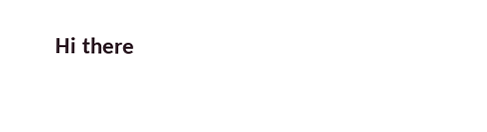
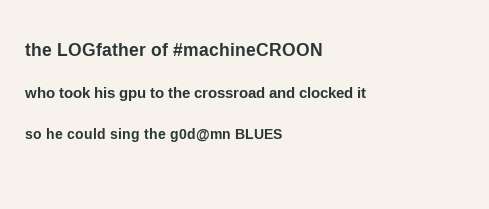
[55,37,136,54] Hi there -> [25,43,323,56] [24,87,367,101] [25,128,282,142] the LOGfather of #machineCROON // who took his gpu to the crossroad and clocked it // so he could sing the g0d@mn BLUES

